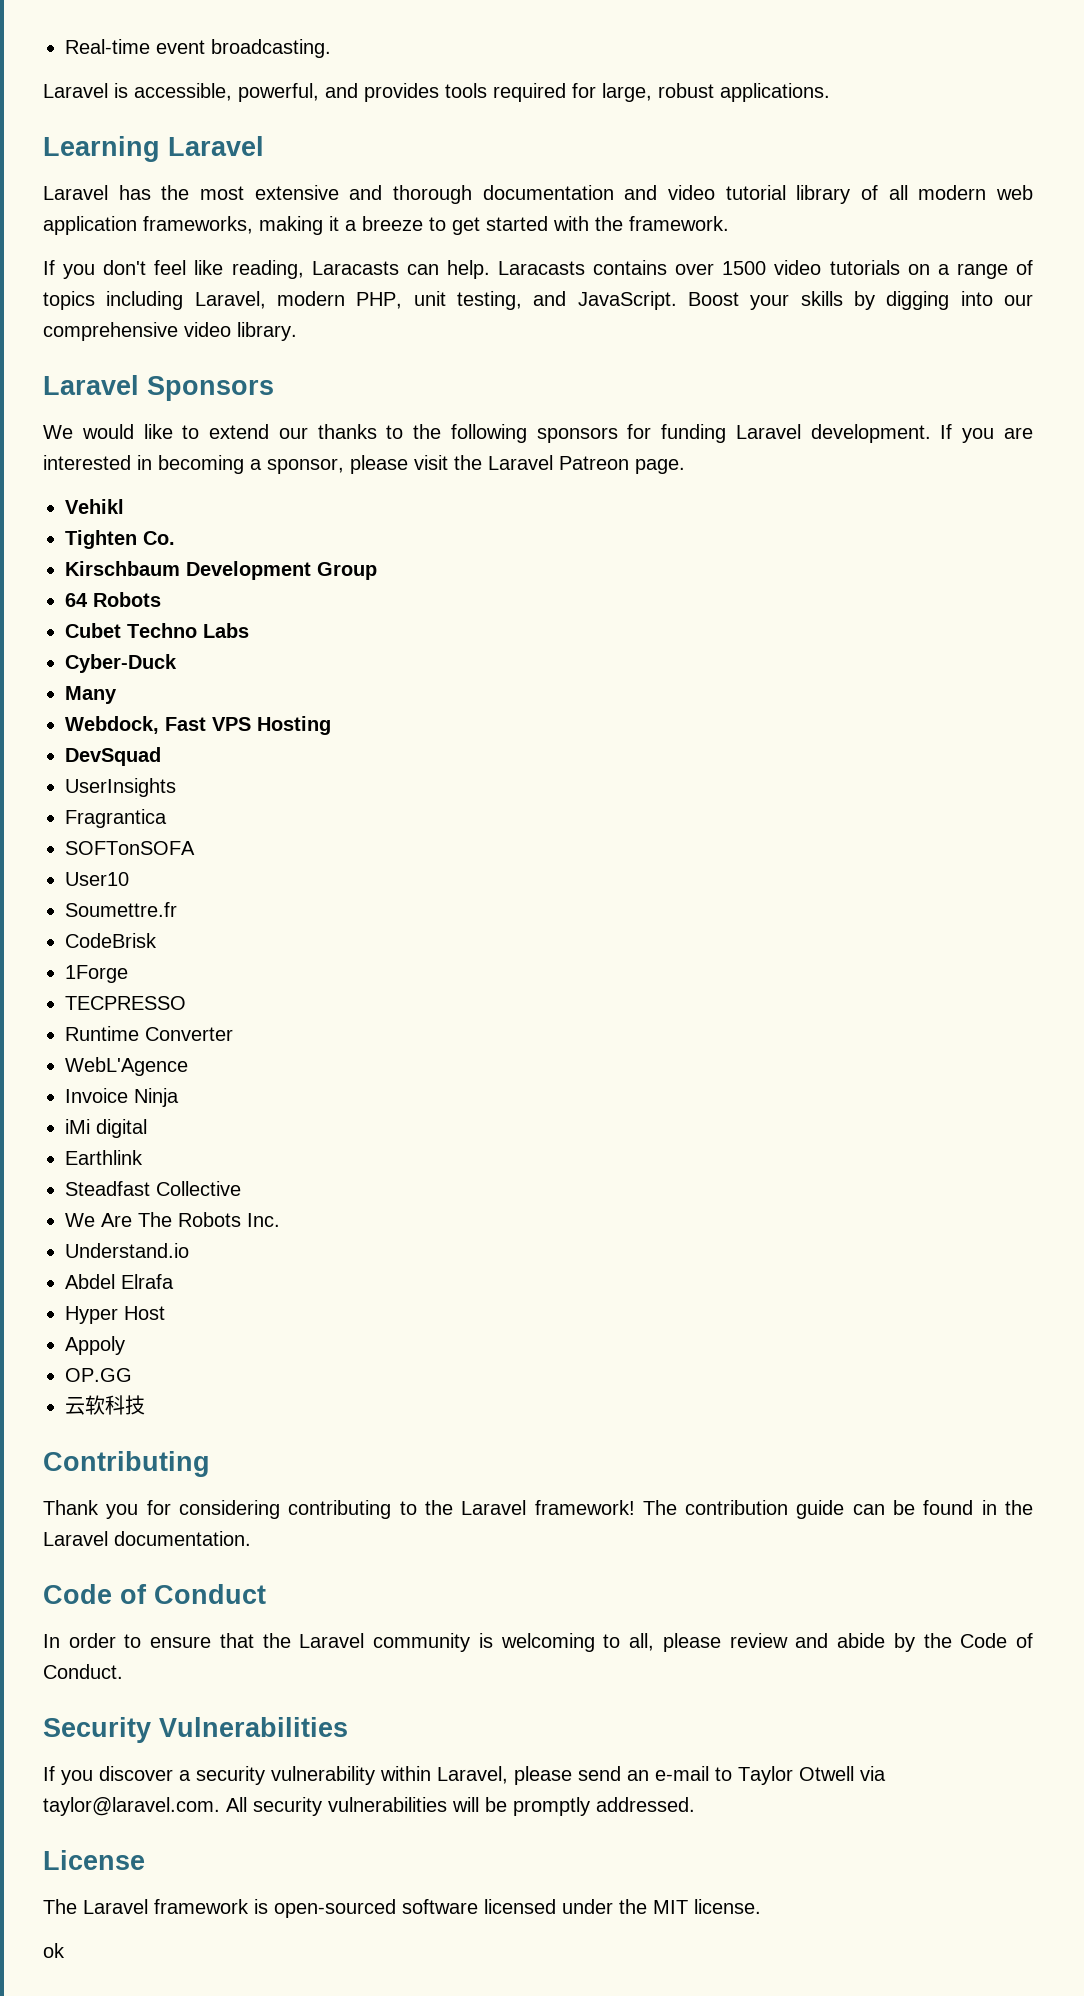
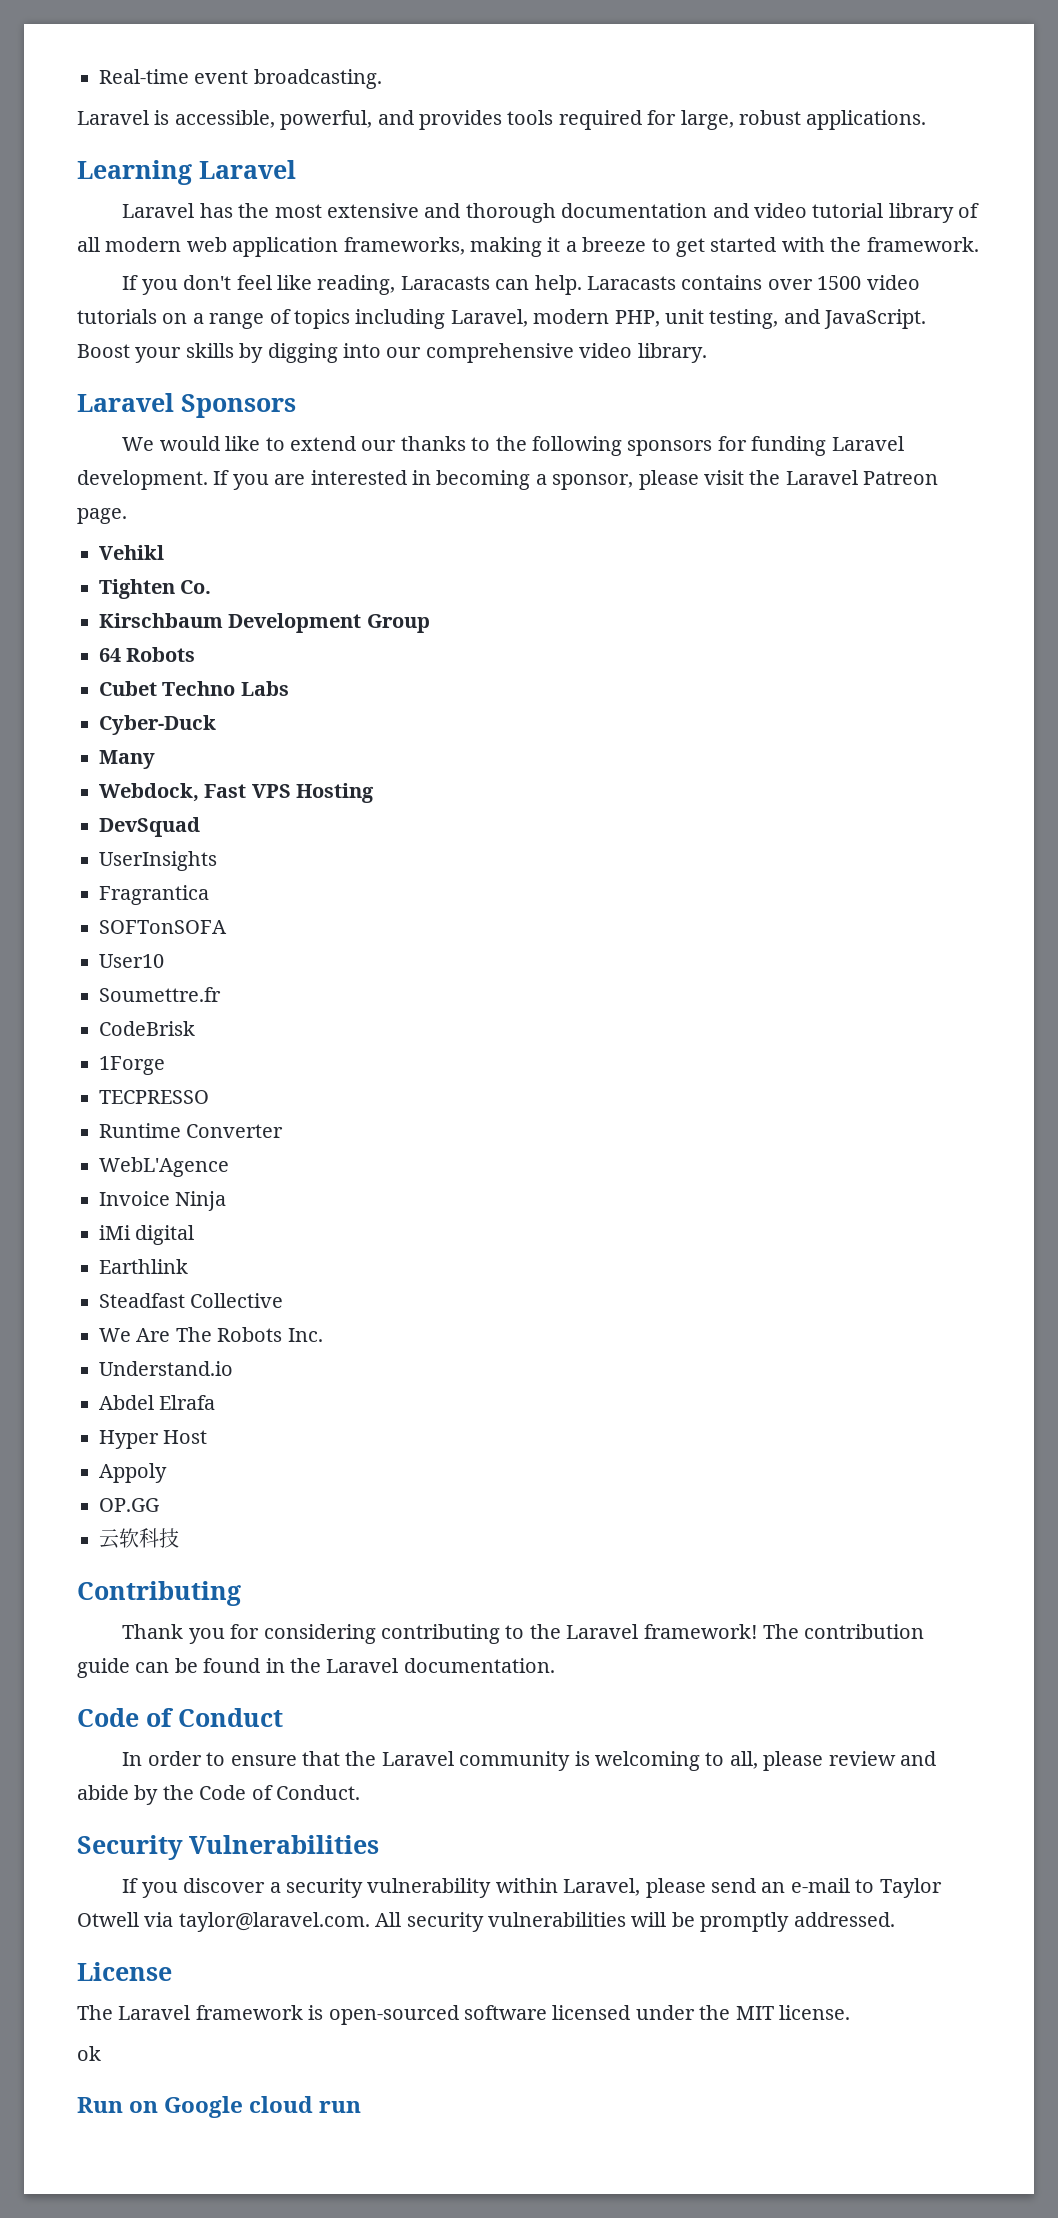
(65, 1950) none -> [77,2096,362,2118] // Run on Google cloud run

